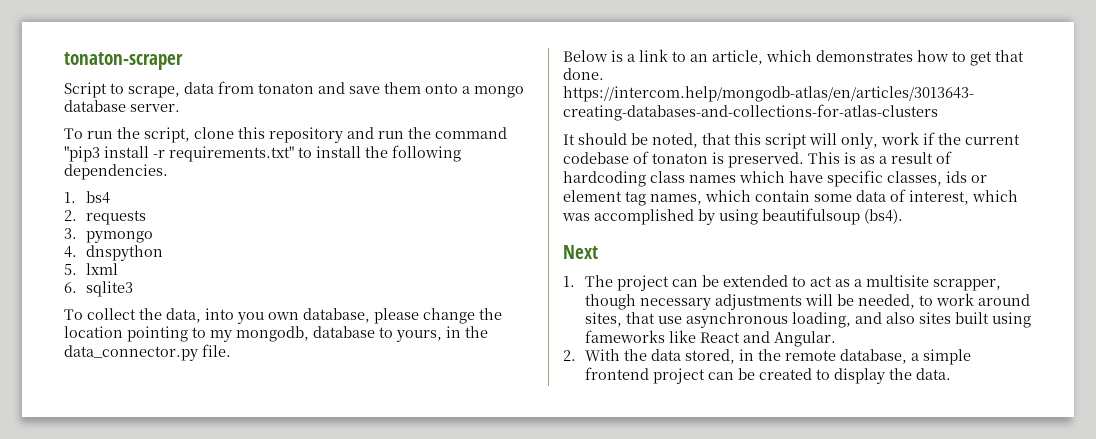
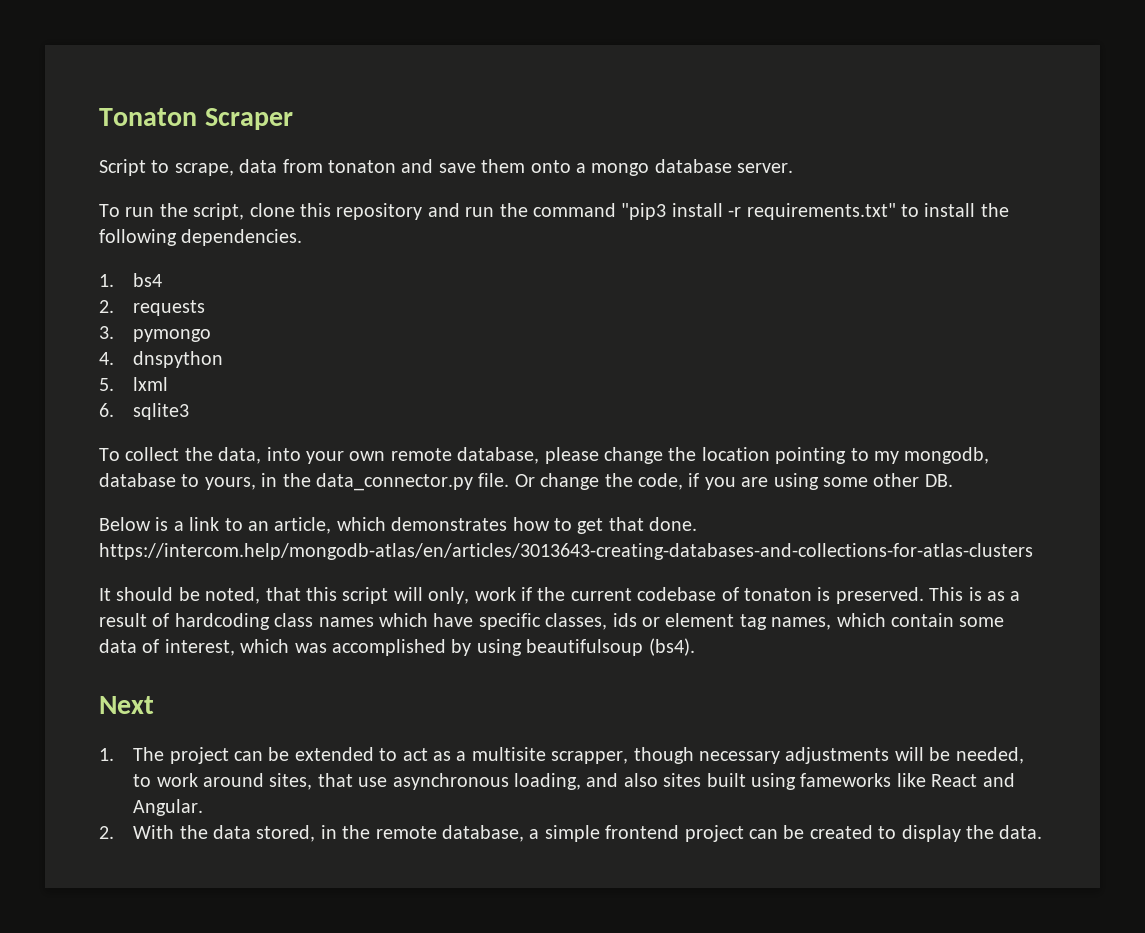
[64,52,183,70] tonaton-scraper -> [99,108,293,130] Tonaton Scraper
[237,312,299,324] you own -> [306,448,452,464] your own remote
(231, 350) none -> [514,473,953,490] Or change the code, if you are using some other DB.

